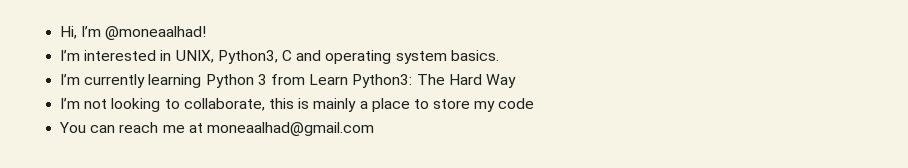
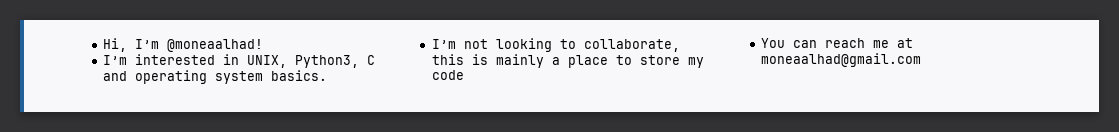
[60,74,516,88] // I’m currently learning Python 3 from Learn Python3: The Hard Way -> (327, 75) none

